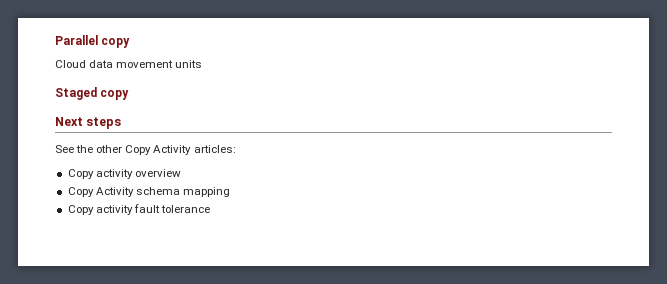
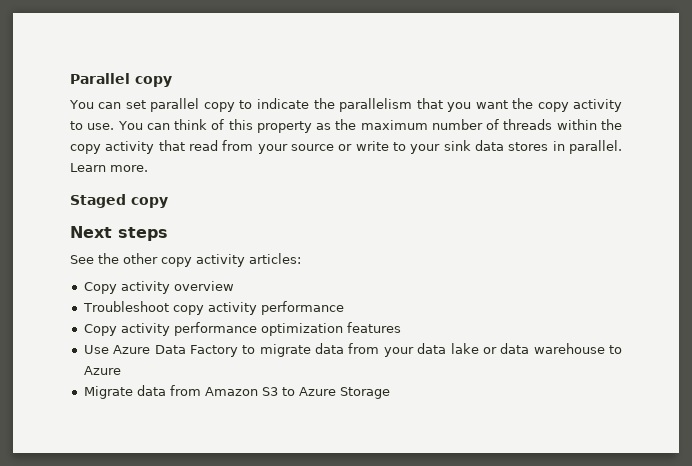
[55,60,203,68] Cloud data movement units -> [69,98,622,112] [70,119,623,133] [70,140,622,154] [70,163,148,172] You can set parallel copy to indicate the parallelism that you want the copy activity to use. You can think of this property as the maximum number of threads within the copy activity that read from your source or write to your sink data stores in parallel. Learn more.
[125,145,192,155] Copy Activity -> [161,254,245,267] copy activity
[67,187,230,197] [67,204,210,215] Copy Activity schema mapping // Copy activity fault tolerance -> [82,301,344,315] [83,322,401,336] [83,343,622,357] [83,366,121,375] [83,385,390,399] Troubleshoot copy activity performance // Copy activity performance optimization features // Use Azure Data Factory to migrate data from your data lake or data warehouse to Azure // Migrate data from Amazon S3 to Azure Storage

